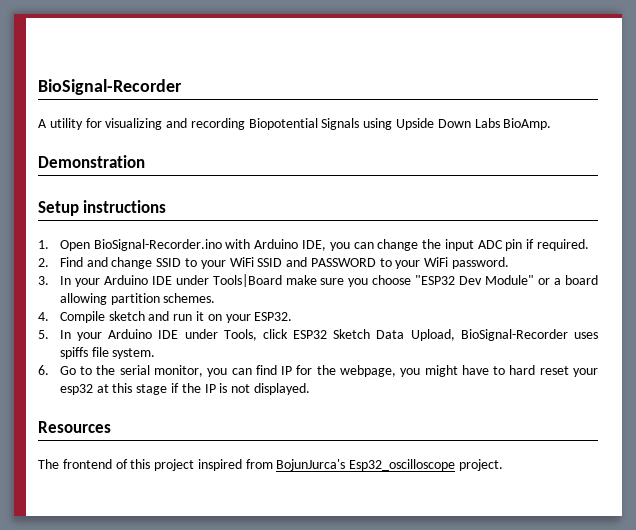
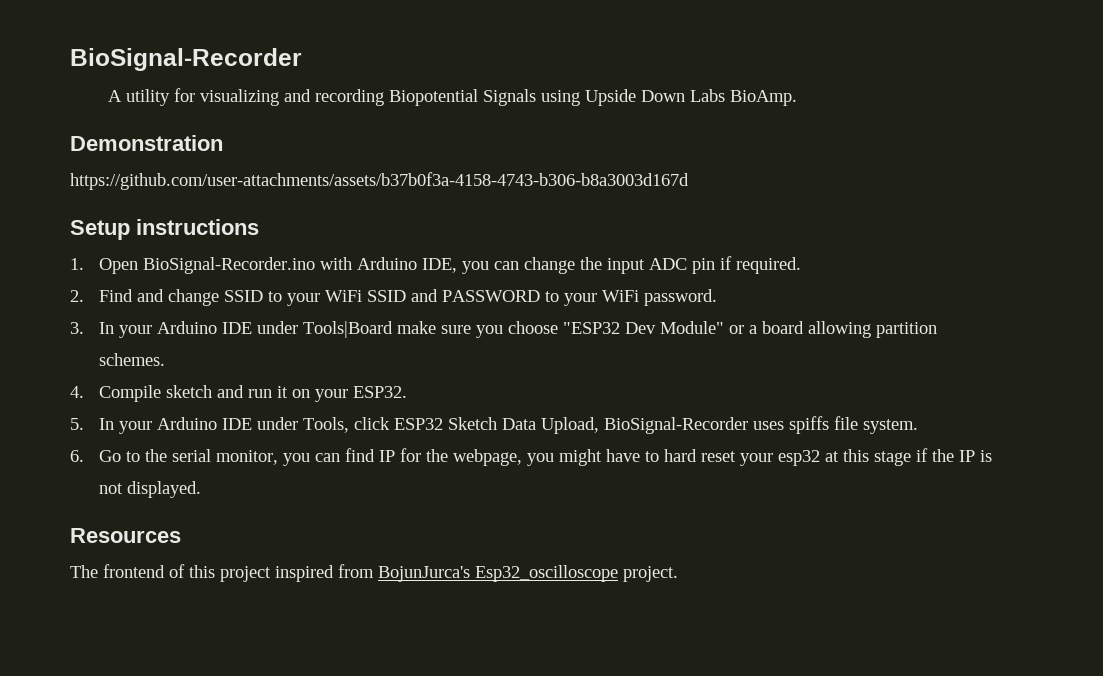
(145, 161) none -> [70,172,689,190] // https://github.com/user-attachments/assets/b37b0f3a-4158-4743-b306-b8a3003d167d

